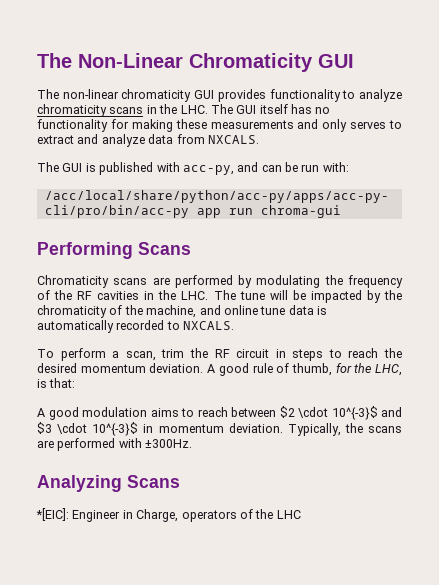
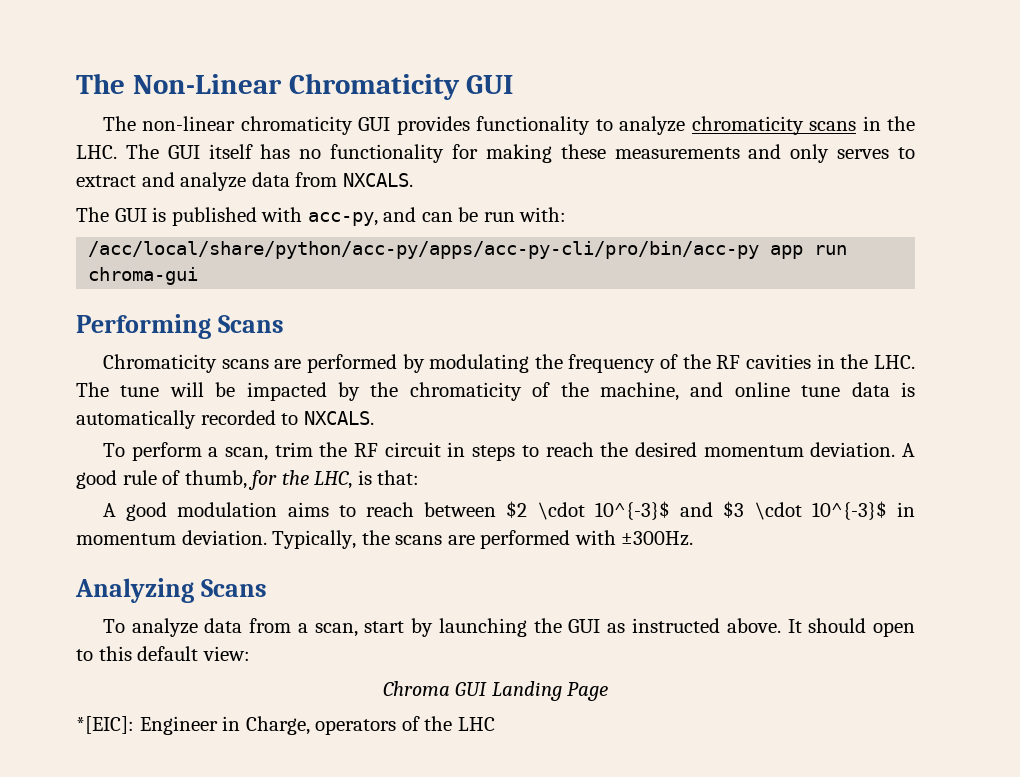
(180, 481) none -> [102,618,916,637] [76,646,250,661] [382,681,609,701] // To analyze data from a scan, start by launching the GUI as instructed above. It should open to this default view: // Chroma GUI Landing Page

